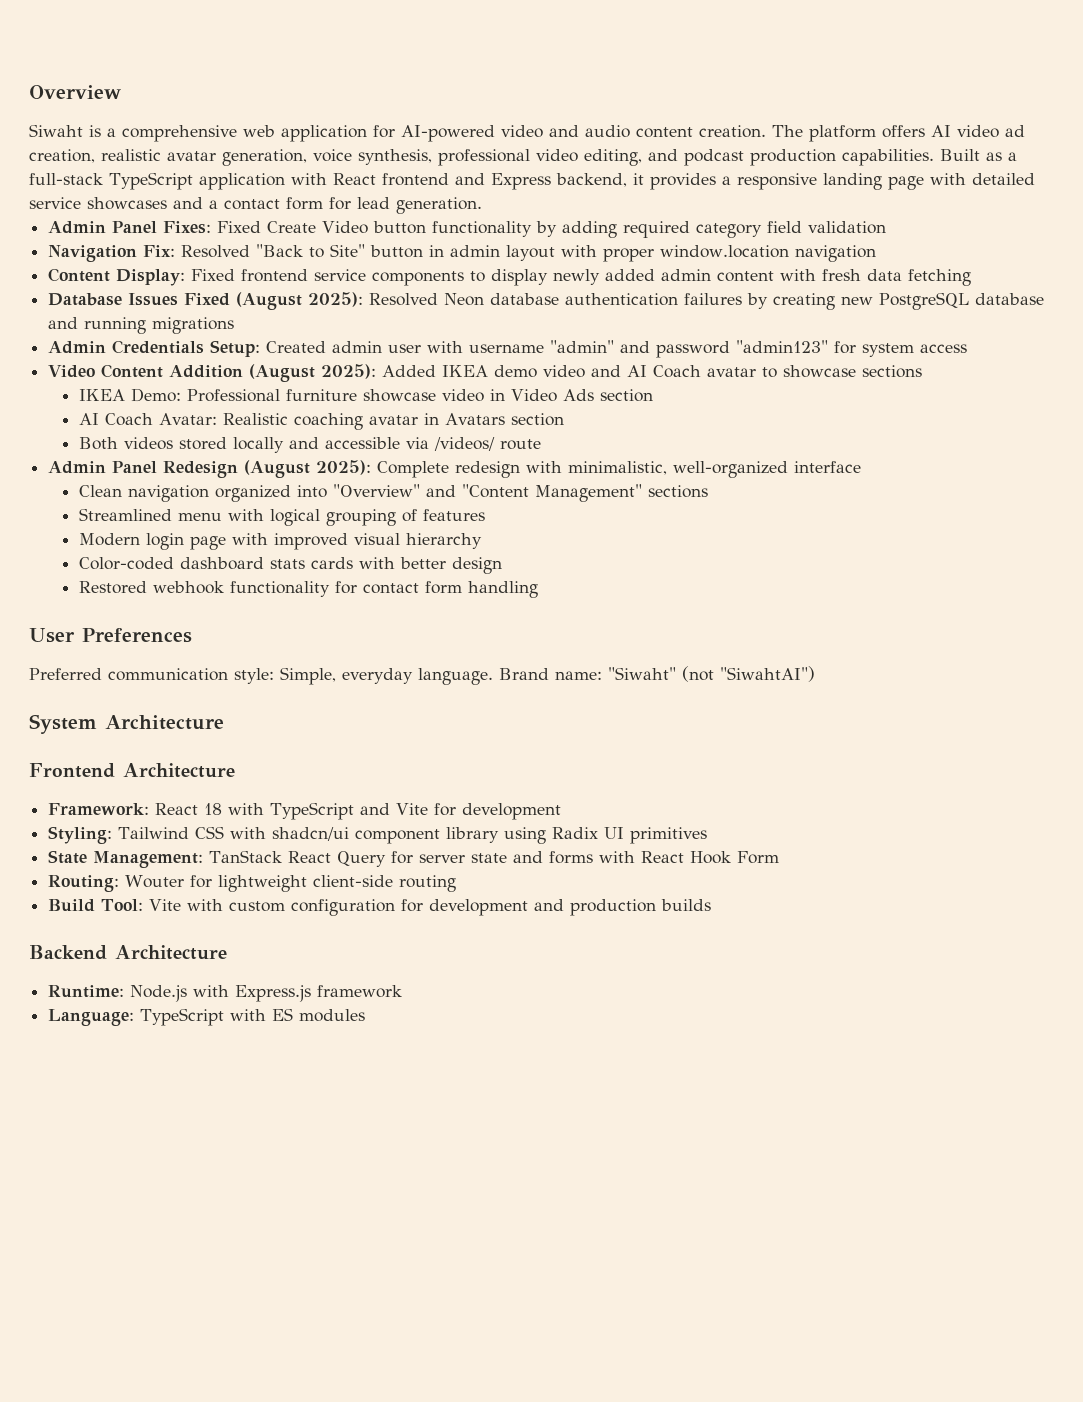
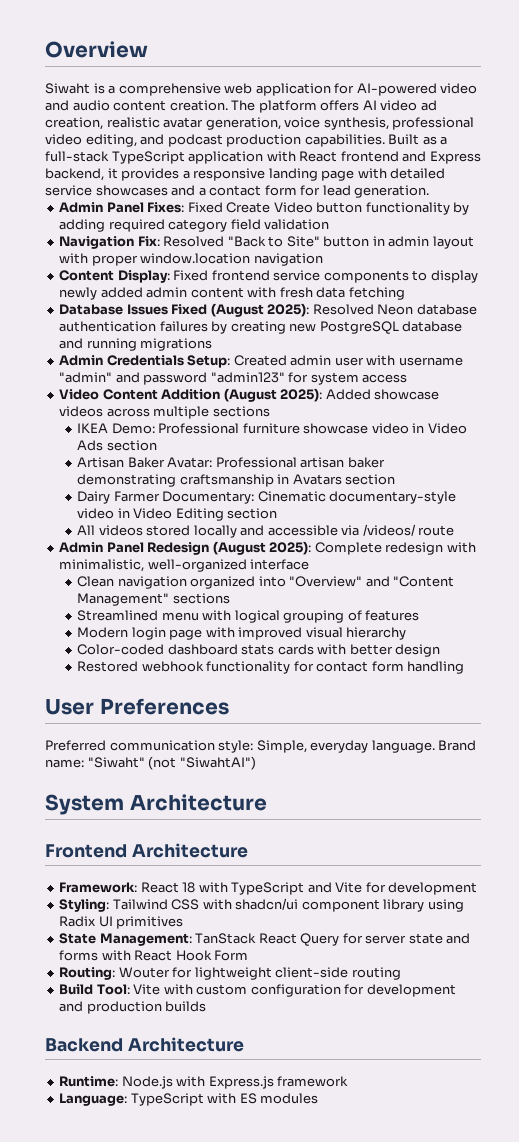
[442,365,857,378] IKEA demo video and AI Coach avatar to showcase -> [374,389,440,400] [59,406,210,419] showcase videos across multiple
[79,413,565,430] [79,437,119,450] AI Coach Avatar: Realistic coaching avatar in Avatars section // Both -> [77,457,385,468] [77,474,396,487] [77,491,457,504] [77,508,278,521] [77,525,96,535] Artisan Baker Avatar: Professional artisan baker demonstrating craftsmanship in Avatars section // Dairy Farmer Documentary: Cinematic documentary-style video in Video Editing section // All

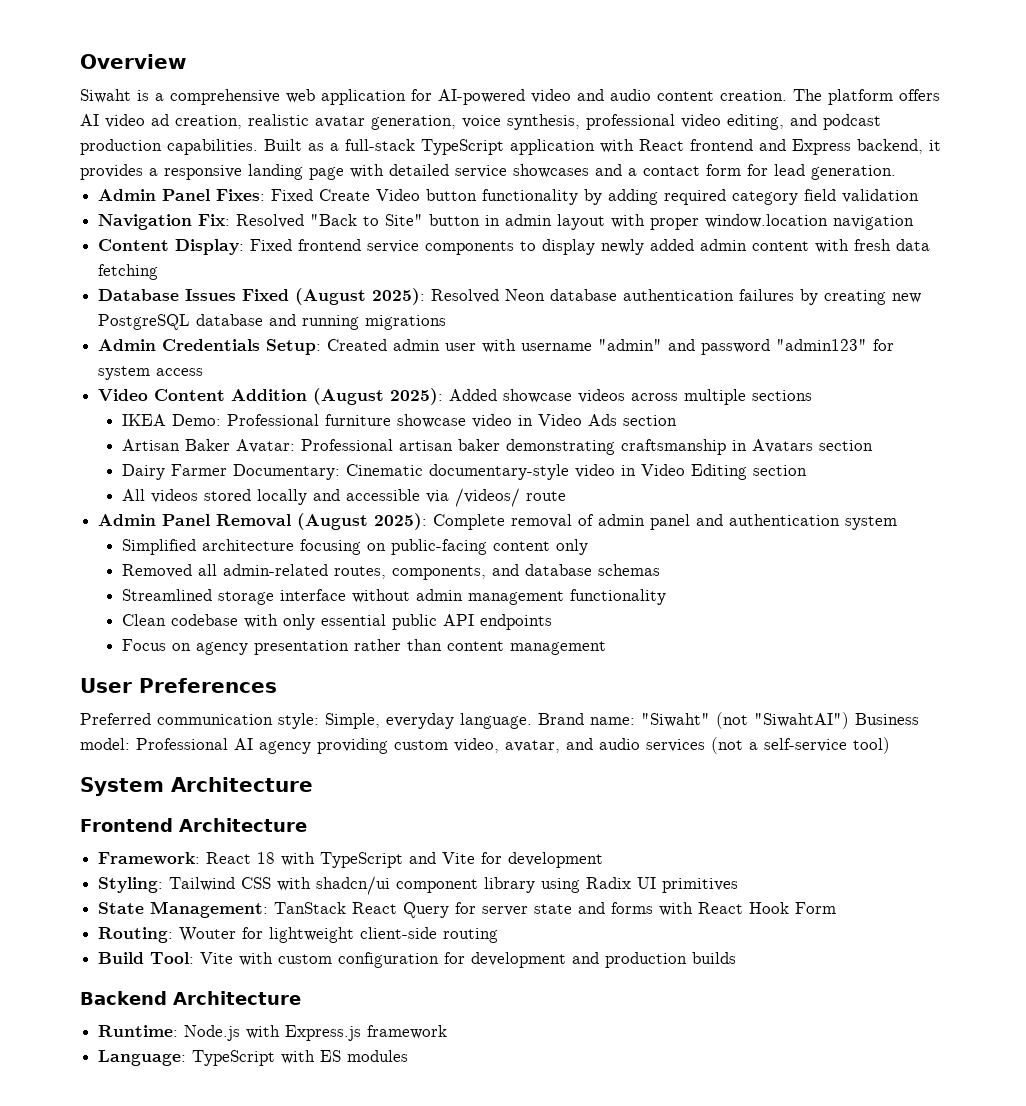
[147,542,210,555] Redesign -> [216,514,292,527] Removal
[385,542,476,555] [59,559,310,572] [77,576,455,589] [77,593,230,606] [77,610,420,623] [77,627,407,640] [77,644,441,657] [77,661,465,674] redesign with minimalistic, well-organized interface // Clean navigation organized into "Overview" and "Content Management" sections // Streamlined menu with logical grouping of features // Modern login page with improved visual hierarchy // Color-coded dashboard stats cards with better design // Restored webhook functionality for contact form handling -> [511,514,898,530] [121,539,588,555] [121,564,660,580] [121,589,666,605] [121,614,552,630] [121,639,606,655] removal of admin panel and authentication system // Simplified architecture focusing on public-facing content only // Removed all admin-related routes, components, and database schemas // Streamlined storage interface without admin management functionality // Clean codebase with only essential public API endpoints // Focus on agency presentation rather than content management
(256, 763) none -> [855,713,919,725] [80,737,890,754] Business model: Professional AI agency providing custom video, avatar, and audio services (not a self-service tool)

